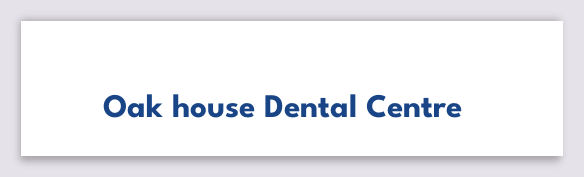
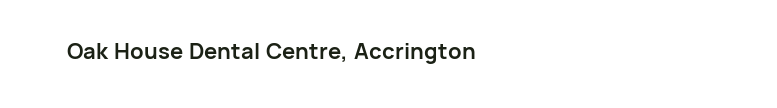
[172,94,462,118] house Dental Centre -> [113,43,476,64] House Dental Centre, Accrington

